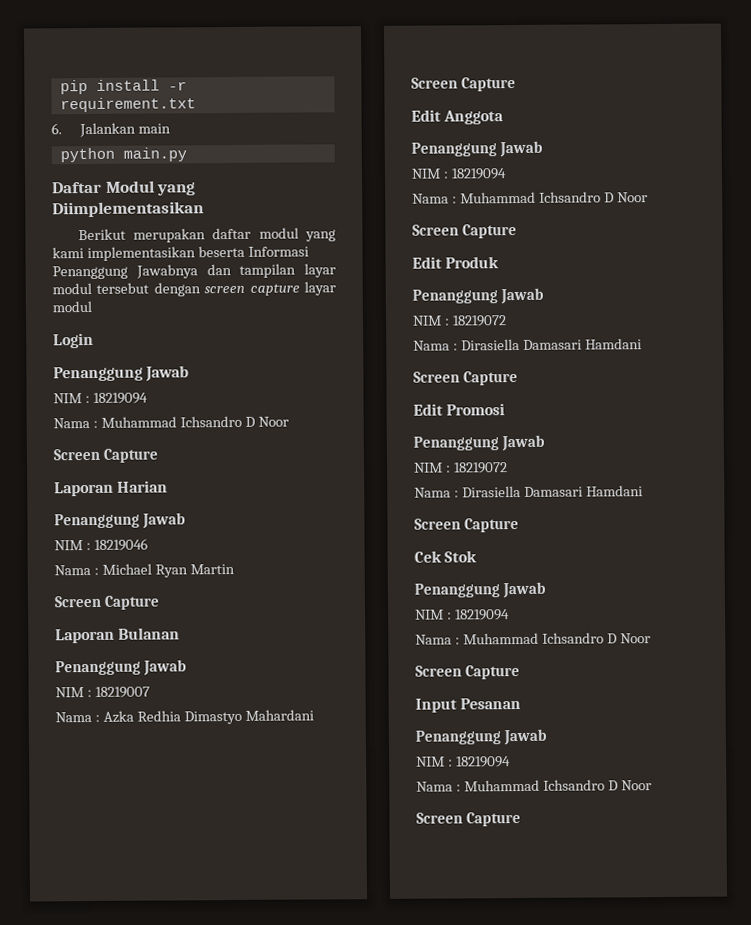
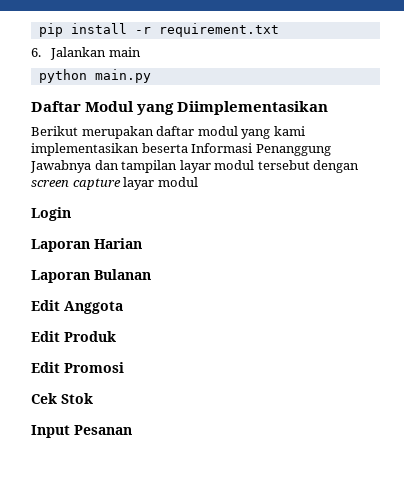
[53,365,190,382] [53,392,148,404] [53,415,289,429] [53,448,158,463] [54,480,169,497] [54,512,186,529] [54,538,148,551] [54,563,235,578] [54,595,160,610] [55,627,181,644] [55,659,187,676] [55,686,150,698] [55,709,314,725] [411,77,516,92] [411,109,505,125] [411,140,543,158] [411,168,507,180] [412,191,648,204] [412,224,517,239] [412,256,500,269] [412,287,544,305] [412,315,507,327] [413,338,642,351] [413,371,518,386] [413,403,506,416] [413,434,545,452] [414,462,508,474] [414,485,643,498] [414,518,519,533] [414,550,478,563] [414,581,546,599] [415,609,510,621] [415,632,651,645] [415,665,520,680] [415,697,522,713] [415,728,547,746] [416,756,511,768] [416,779,652,792] [416,811,521,827] Penanggung Jawab // NIM : 18219094 // Nama : Muhammad Ichsandro D Noor // Screen Capture // Laporan Harian // Penanggung Jawab // NIM : 18219046 // Nama : Michael Ryan Martin // Screen Capture // Laporan Bulanan // Penanggung Jawab // NIM : 18219007 // Nama : Azka Redhia Dimastyo Mahardani // Screen Capture // Edit Anggota // Penanggung Jawab // NIM : 18219094 // Nama : Muhammad Ichsandro D Noor // Screen Capture // Edit Produk // Penanggung Jawab // NIM : 18219072 // Nama : Dirasiella Damasari Hamdani // Screen Capture // Edit Promosi // Penanggung Jawab // NIM : 18219072 // Nama : Dirasiella Damasari Hamdani // Screen Capture // Cek Stok // Penanggung Jawab // NIM : 18219094 // Nama : Muhammad Ichsandro D Noor // Screen Capture // Input Pesanan // Penanggung Jawab // NIM : 18219094 // Nama : Muhammad Ichsandro D Noor // Screen Capture -> [31,238,142,252] [31,269,151,283] [31,300,123,314] [31,331,116,342] [31,362,124,373] [31,393,93,404] [31,425,132,438] Laporan Harian // Laporan Bulanan // Edit Anggota // Edit Produk // Edit Promosi // Cek Stok // Input Pesanan

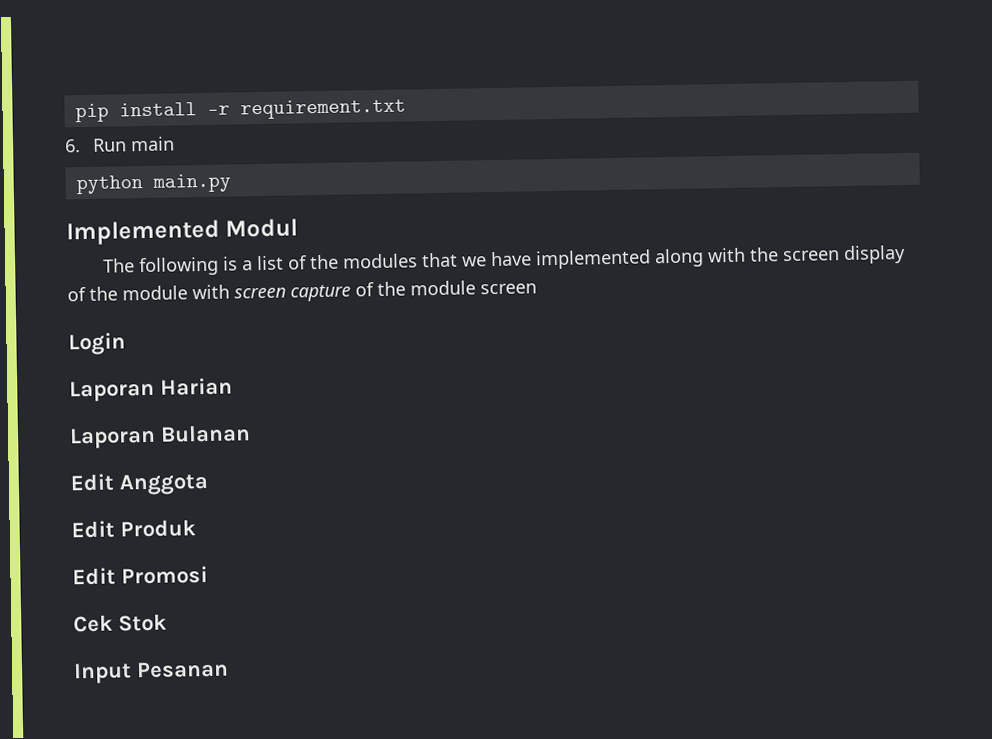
[50,47,107,60] Jalankan -> [91,138,127,152] Run
[31,101,81,112] Daftar -> [66,219,220,246] Implemented
[137,101,329,115] [31,126,305,139] [31,143,331,156] [30,160,360,173] [31,177,198,190] yang Diimplementasikan // Berikut merupakan daftar modul yang kami implementasikan beserta Informasi Penanggung Jawabnya dan tampilan layar modul tersebut dengan screen capture layar modul -> [102,244,906,277] [67,280,537,302] // The following is a list of the modules that we have implemented along with the screen display of the module with screen capture of the module screen

